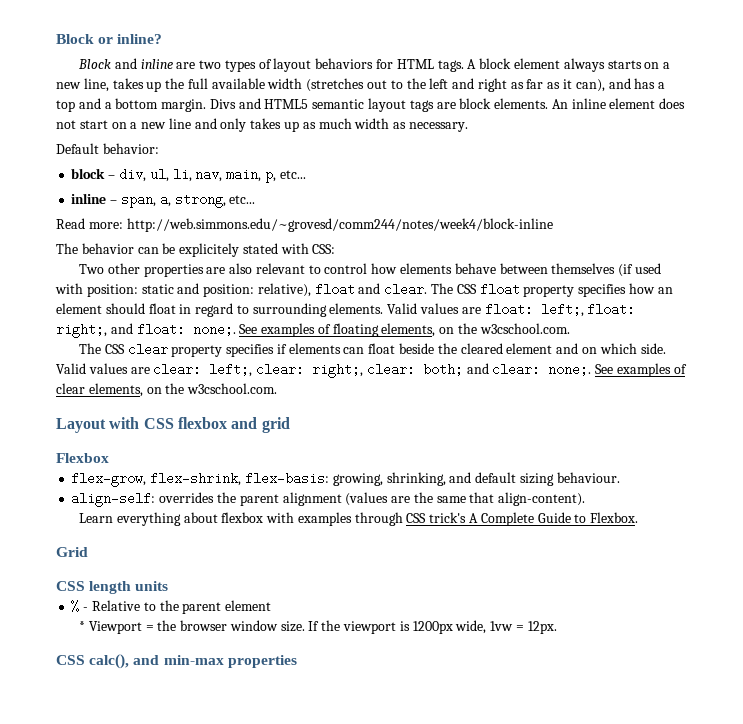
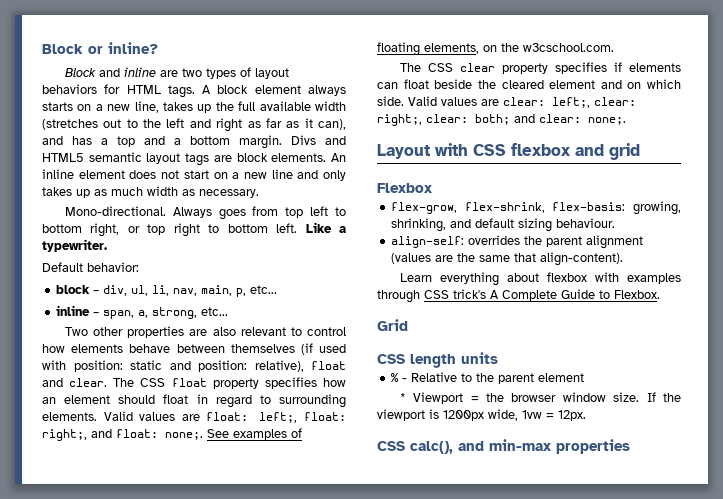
(468, 127) none -> [64,206,347,220] [42,222,347,237] [42,239,107,252] // Mono-directional. Always goes from top left to bottom right, or top right to bottom left. Like a typewriter.
[56,218,553,232] [56,243,336,257] // Read more: http://web.simmons.edu/~grovesd/comm244/notes/week4/block-inline // The behavior can be explicitely stated with CSS: -> (229, 311) none
[595,363,687,377] [56,383,278,397] See examples of clear elements, on the w3cschool.com. -> (626, 121) none

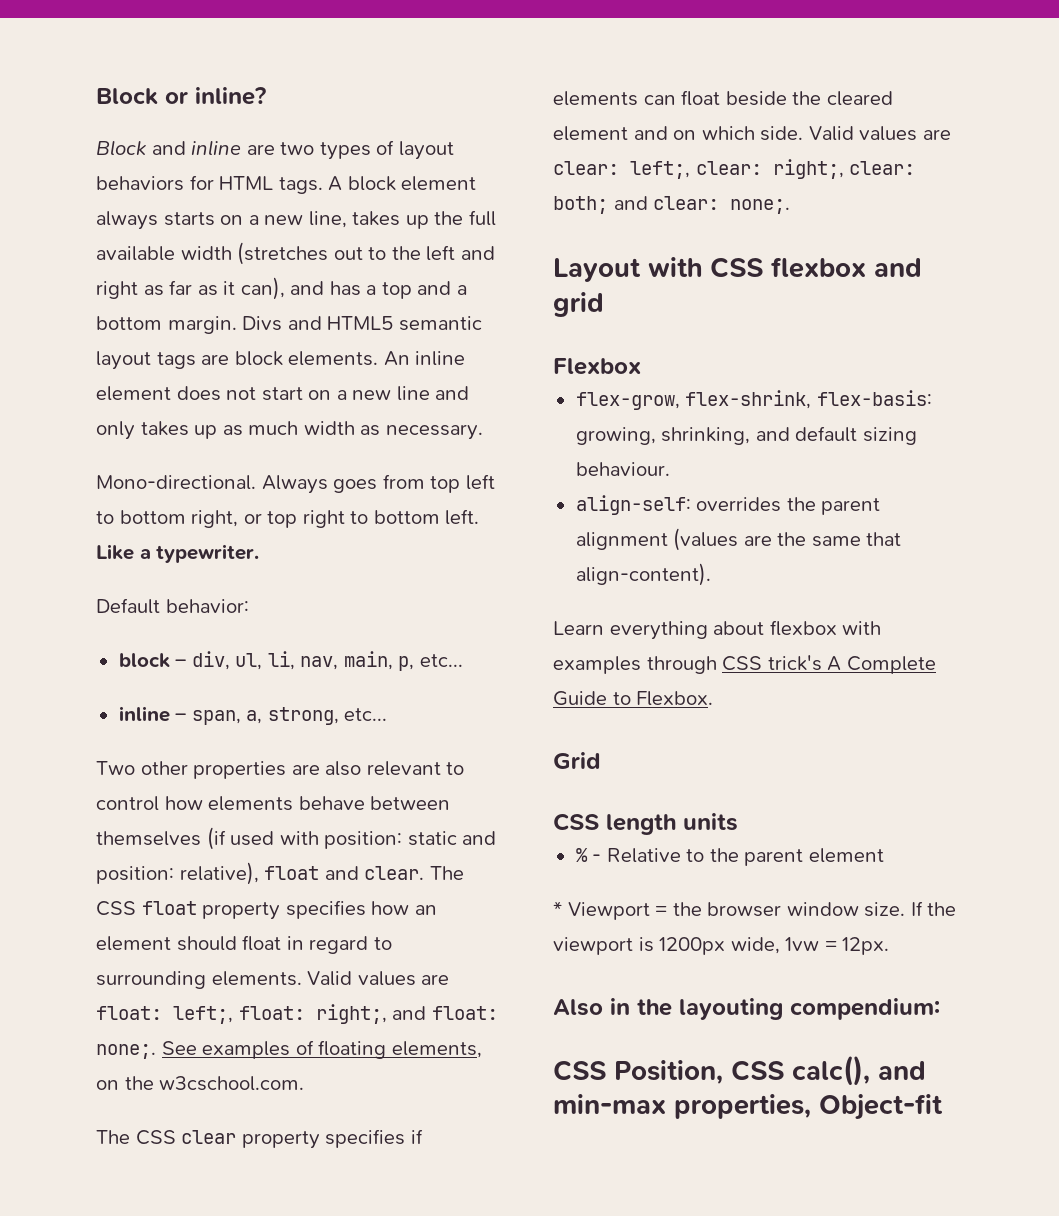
(586, 415) none -> [553,998,940,1020] [553,1060,723,1085] Also in the layouting compendium: // CSS Position,
[556,439,630,454] properties -> [674,1094,943,1120] properties, Object-fit

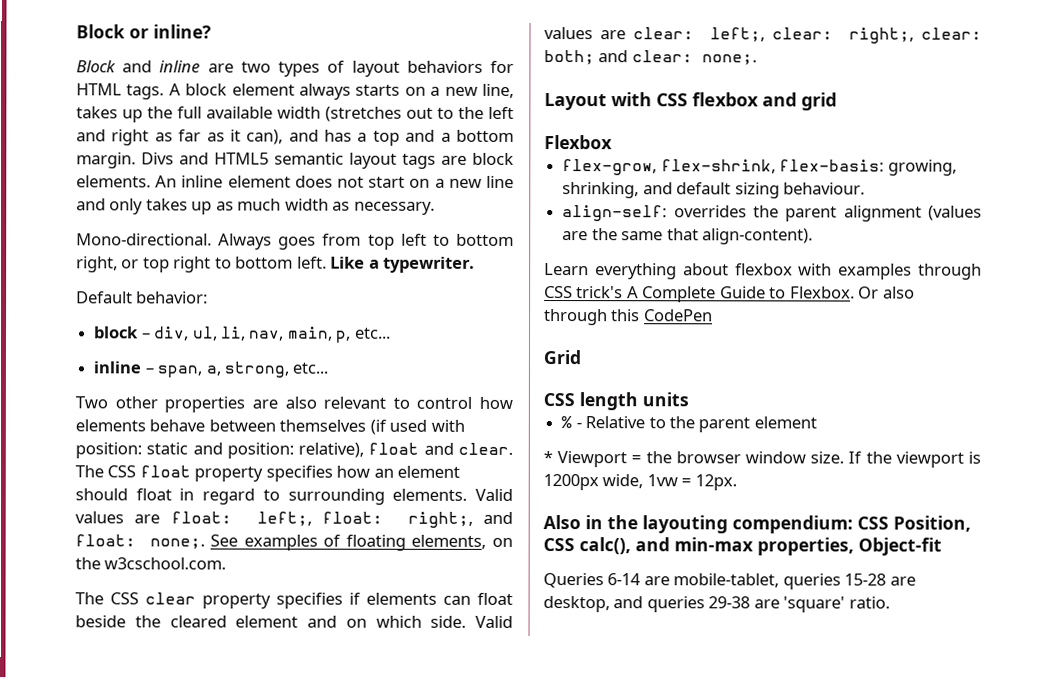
(714, 698) none -> [858,286,915,299] [544,309,713,326] Or also through this CodePen
(940, 1009) // -> (853, 524) none
(943, 1107) none -> [543,573,916,590] [543,596,890,613] // Queries 6-14 are mobile-tablet, queries 15-28 are desktop, and queries 29-38 are 'square' ratio.

